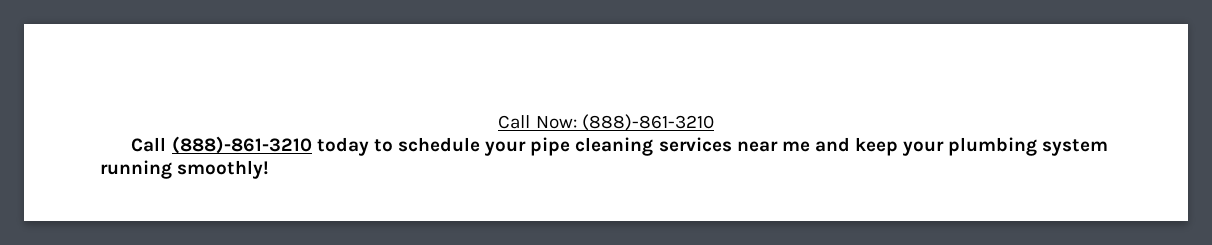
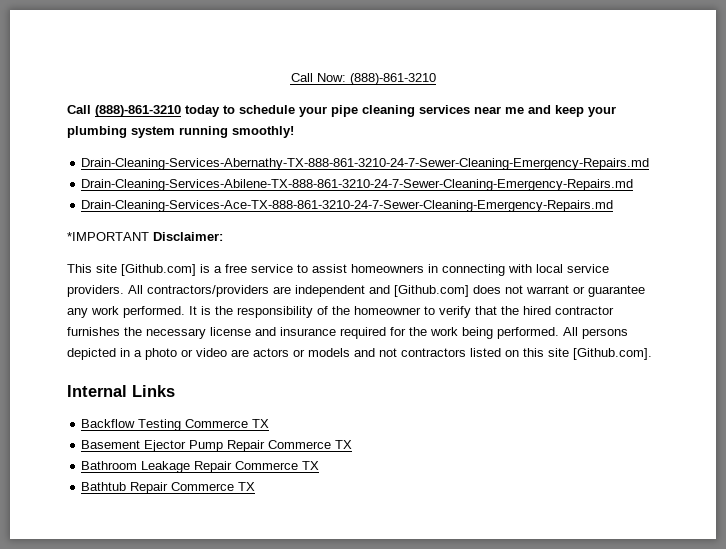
(270, 169) none -> [81,158,650,170] [81,179,634,191] [81,200,614,212] [67,232,223,241] [67,264,609,276] [67,285,645,297] [67,306,614,318] [67,327,628,339] [67,348,652,360] [67,385,175,397] [81,419,270,431] [81,440,353,452] [81,461,320,473] [81,482,256,494] // Drain-Cleaning-Services-Abernathy-TX-888-861-3210-24-7-Sewer-Cleaning-Emergency-Repairs.md // Drain-Cleaning-Services-Abilene-TX-888-861-3210-24-7-Sewer-Cleaning-Emergency-Repairs.md // Drain-Cleaning-Services-Ace-TX-888-861-3210-24-7-Sewer-Cleaning-Emergency-Repairs.md // *IMPORTANT Disclaimer: // This site [Github.com] is a free service to assist homeowners in connecting with local service providers. All contractors/providers are independent and [Github.com] does not warrant or guarantee any work performed. It is the responsibility of the homeowner to verify that the hired contractor furnishes the necessary license and insurance required for the work being performed. All persons depicted in a photo or video are actors or models and not contractors listed on this site [Github.com]. // Internal Links // Backflow Testing Commerce TX // Basement Ejector Pump Repair Commerce TX // Bathroom Leakage Repair Commerce TX // Bathtub Repair Commerce TX

